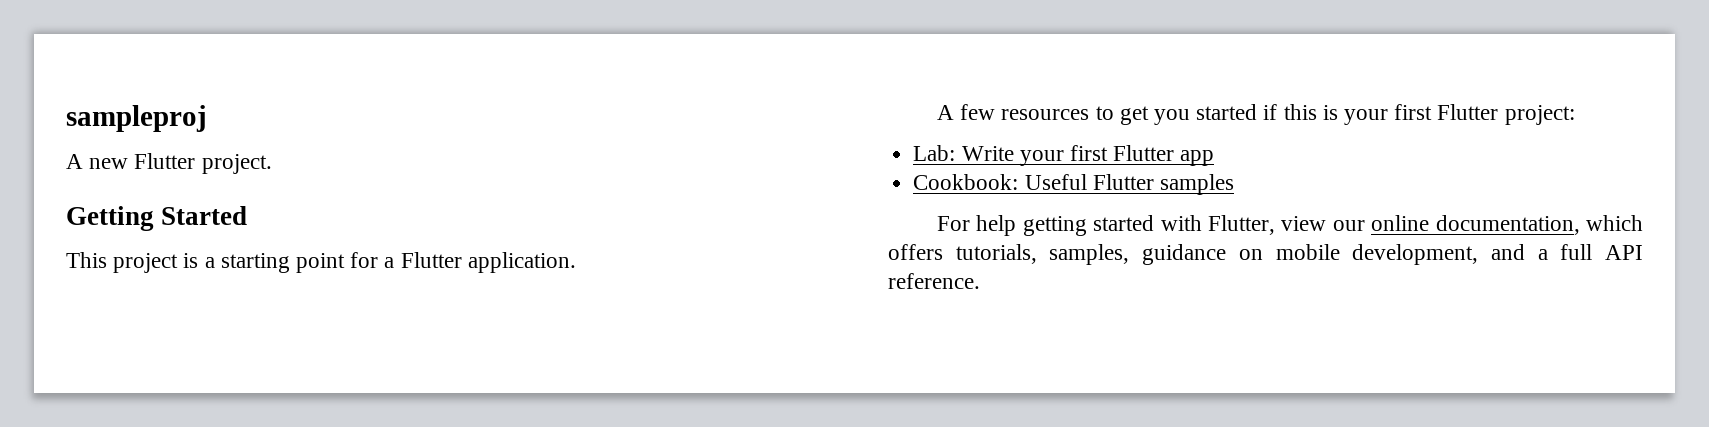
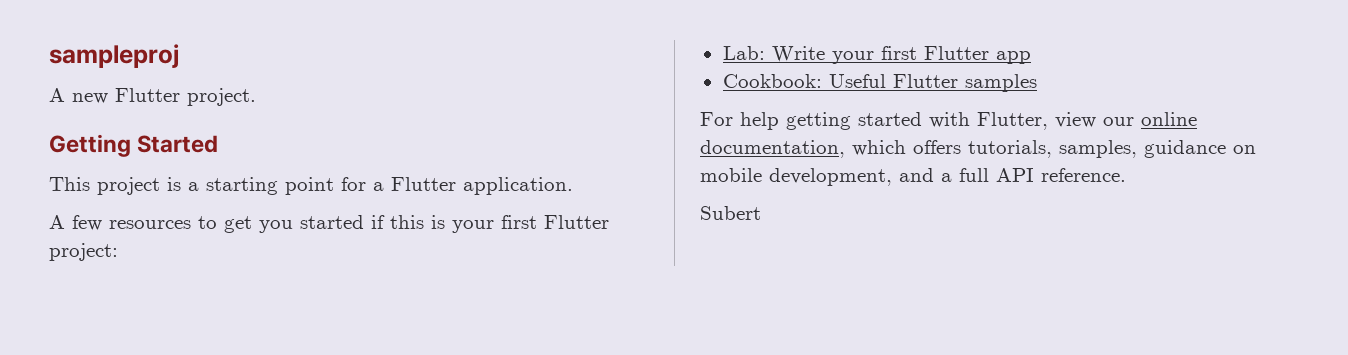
(980, 281) none -> [700,206,761,220] // Subert

